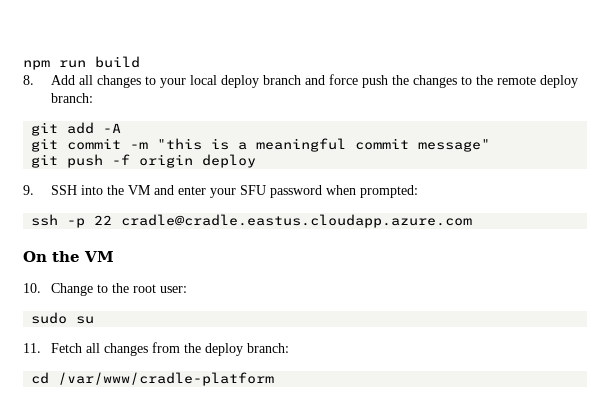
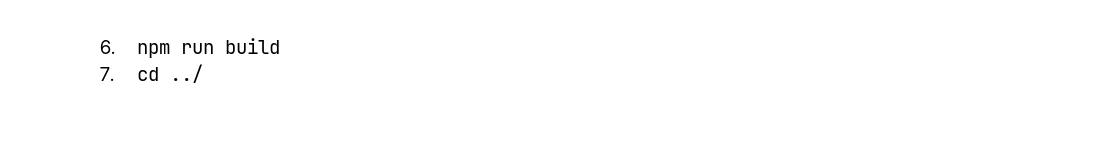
(23, 65) none -> [100,40,115,54] 6.
[23,74,578,88] [50,93,93,103] [31,122,122,136] [31,138,491,152] [31,154,257,168] [23,185,418,198] [31,214,473,228] [23,251,114,262] [23,283,187,296] [31,312,95,324] [23,342,289,356] [31,372,275,386] 8. Add all changes to your local deploy branch and force push the changes to the remote deploy branch: // git add -A // git commit -m "this is a meaningful commit message" // git push -f origin deploy // 9. SSH into the VM and enter your SFU password when prompted: // ssh -p 22 cradle@cradle.eastus.cloudapp.azure.com // On the VM // 10. Change to the root user: // sudo su // 11. Fetch all changes from the deploy branch: // cd /var/www/cradle-platform -> [100,64,203,83] 7. cd ../

